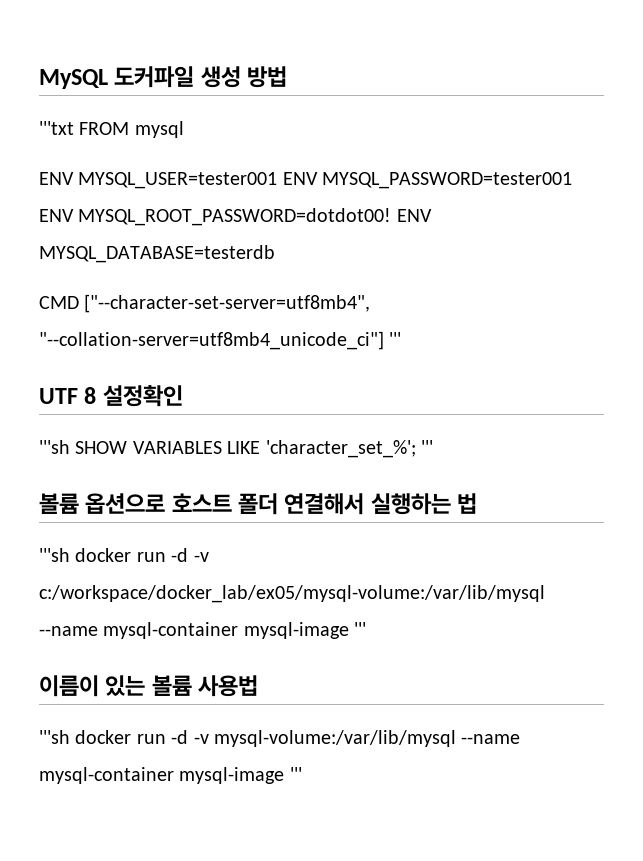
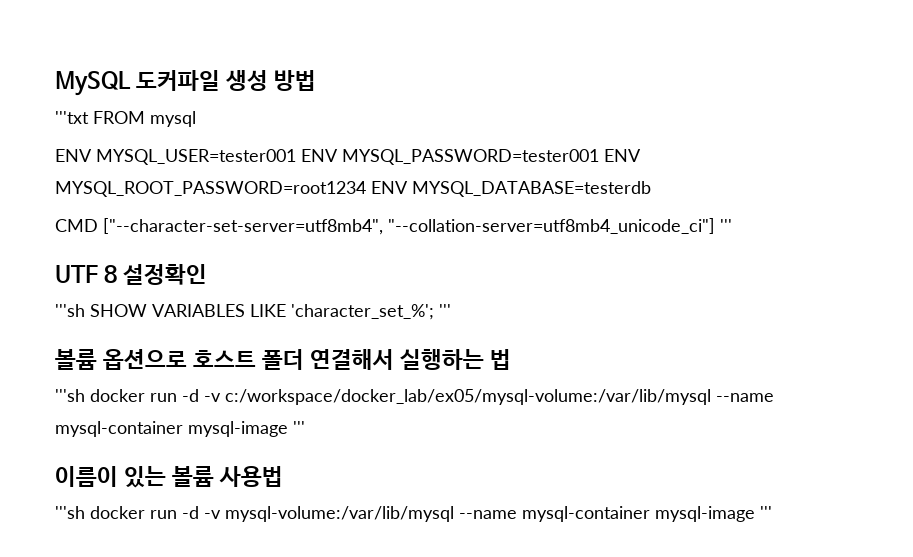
[78,208,392,226] MYSQL_ROOT_PASSWORD=dotdot00! -> [55,181,366,197] MYSQL_ROOT_PASSWORD=root1234

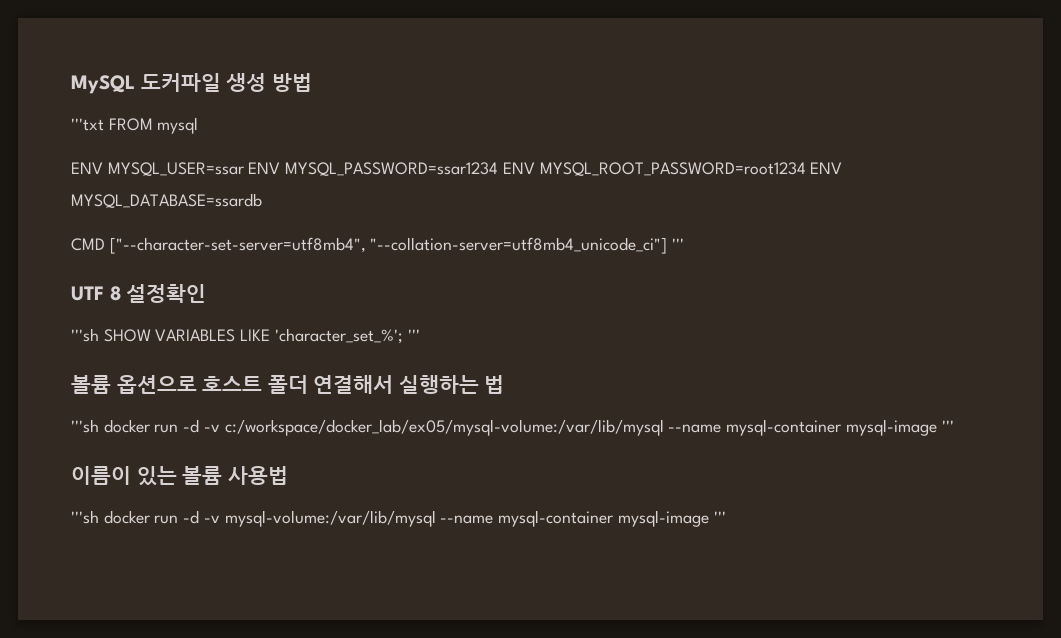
[96,149,599,165] MYSQL_USER=tester001 ENV MYSQL_PASSWORD=tester001 -> [107,162,499,176] MYSQL_USER=ssar ENV MYSQL_PASSWORD=ssar1234
[412,181,651,197] MYSQL_DATABASE=testerdb -> [71,193,262,208] MYSQL_DATABASE=ssardb

